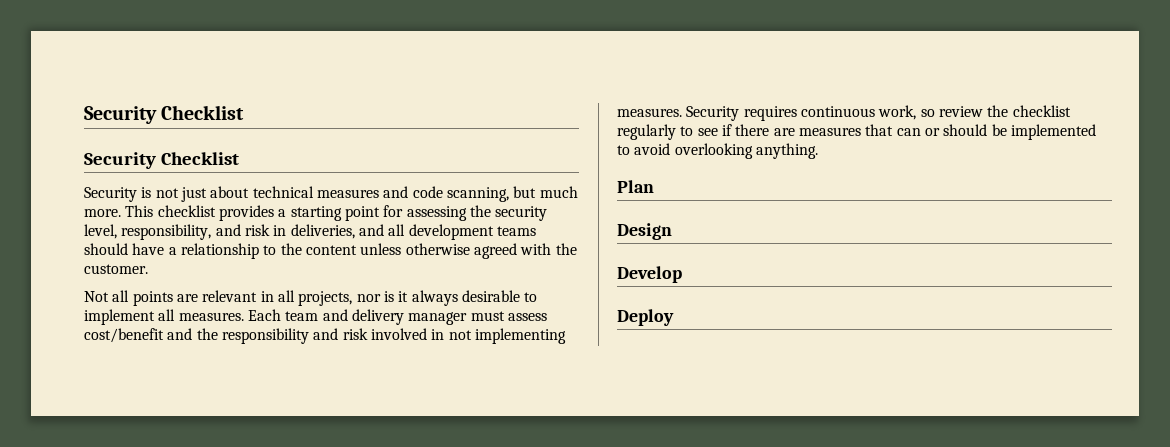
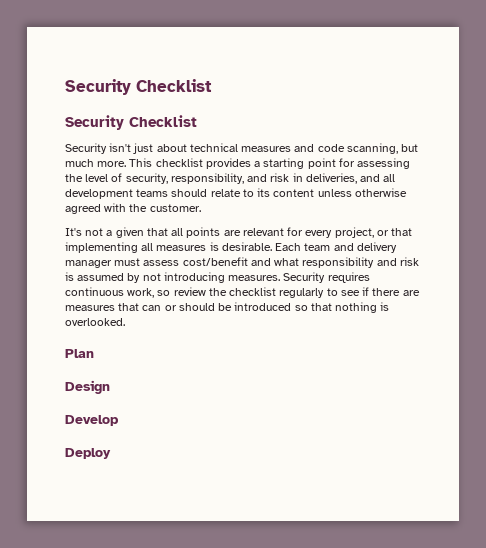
[141,187,179,198] is not -> [109,143,132,152] isn't
[495,206,548,221] [84,224,117,239] security level, -> [85,173,168,184] level of security,
[132,243,302,259] have a relationship to the -> [210,188,271,197] relate to its
[84,290,538,306] [84,309,244,325] Not all points are relevant in all projects, nor is it always desirable to implement all measures. -> [65,227,413,238] [65,242,272,253] It's not a given that all points are relevant for every project, or that implementing all measures is desirable.
[196,328,218,340] the -> [274,258,300,266] what
[370,328,566,344] involved in not implementing -> [65,272,225,283] is assumed by not introducing
[1010,124,1096,140] [617,143,818,159] implemented to avoid overlooking anything. -> [234,302,390,313] [65,318,125,326] introduced so that nothing is overlooked.

